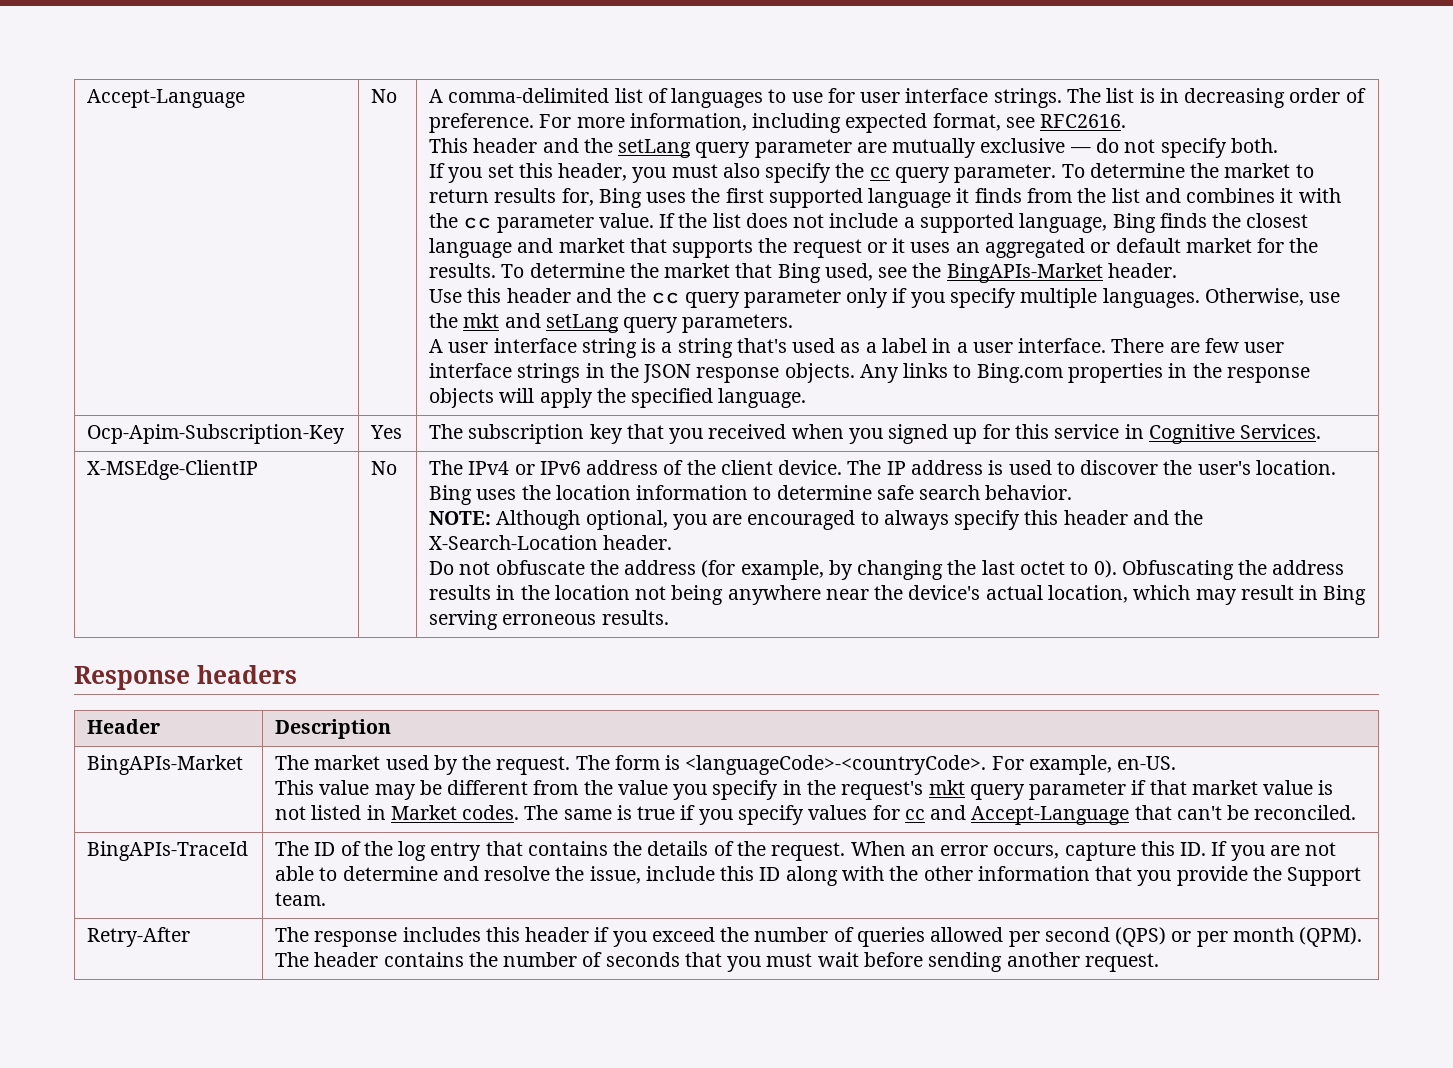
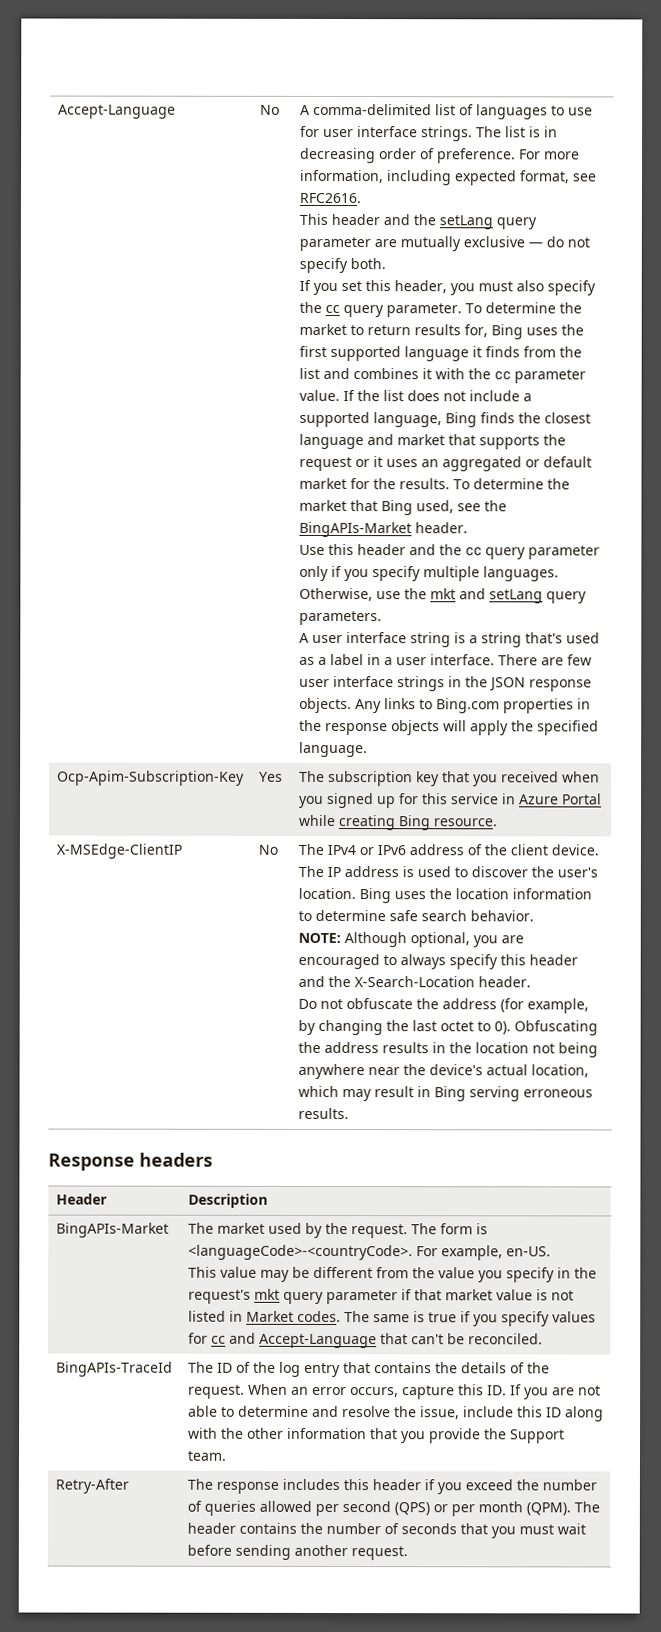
[1148,424,1322,444] Cognitive Services. -> [518,793,602,805] [297,814,497,831] Azure Portal while creating Bing resource.

